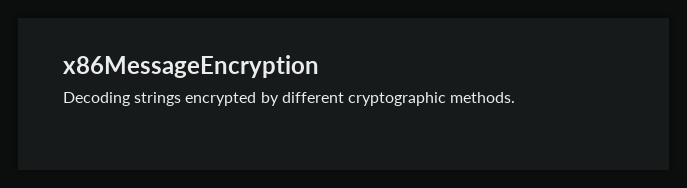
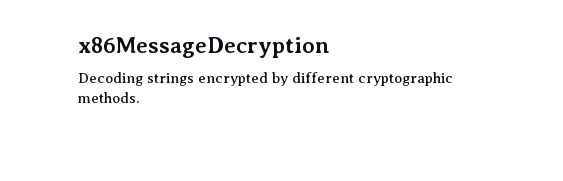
[63,55,319,78] x86MessageEncryption -> [78,37,330,58] x86MessageDecryption

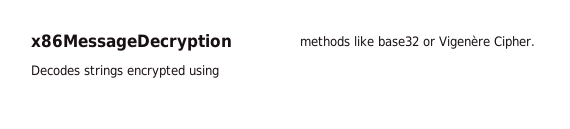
[78,72,143,86] Decoding -> [31,65,80,76] Decodes
[272,72,453,86] [78,92,139,103] by different cryptographic methods. -> [189,65,219,78] [300,35,535,49] using methods like base32 or Vigenère Cipher.

